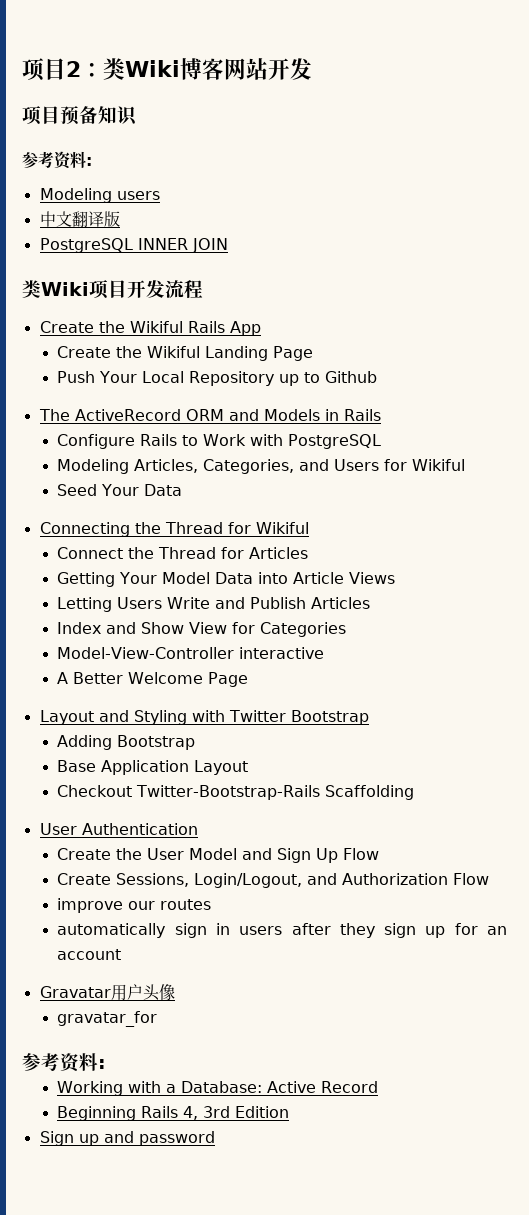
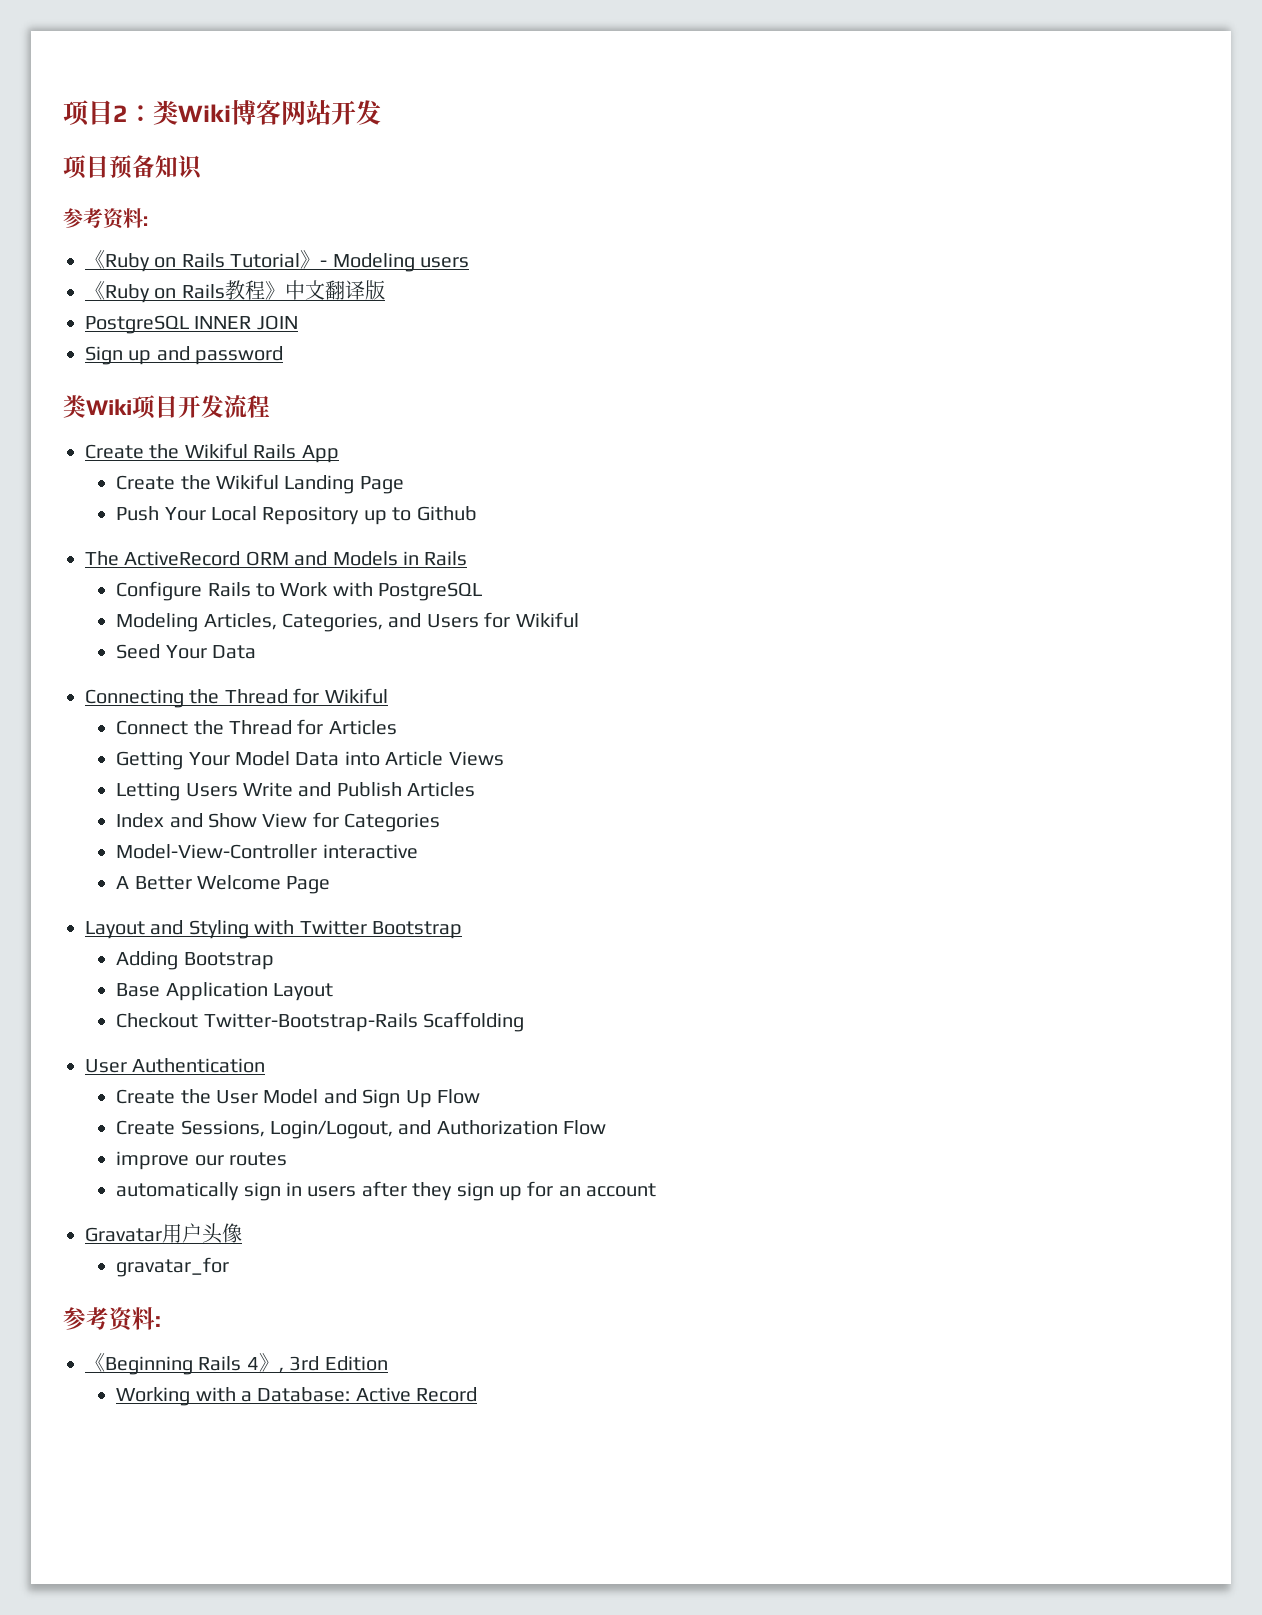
[39,188,160,203] Modeling users // -> [85,250,469,272] [85,280,285,303] 《Ruby on Rails Tutorial》- Modeling users // 《Ruby on Rails教程》
(228, 245) none -> [85,346,284,365] // Sign up and password
(106, 1064) none -> [85,1353,388,1375] // 《Beginning Rails 4》, 3rd Edition
[57,1106,290,1121] [39,1131,215,1146] // Beginning Rails 4, 3rd Edition // Sign up and password -> (478, 1394) none

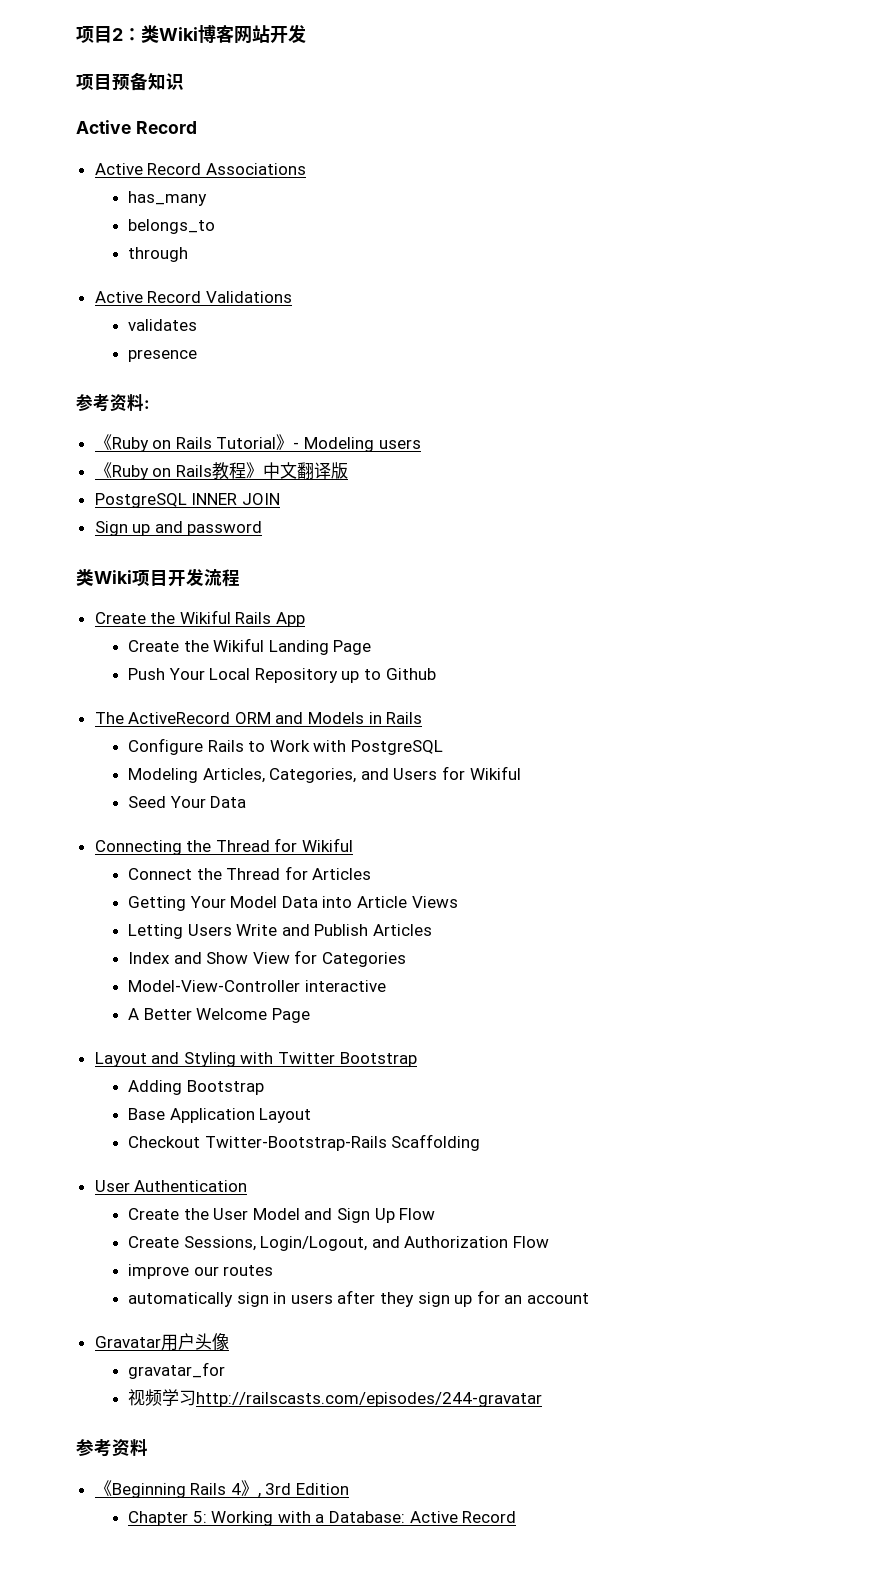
(203, 167) none -> [76,120,197,134] [94,163,306,175] [127,191,207,206] [127,219,215,234] [127,247,188,262] [94,291,292,303] [127,319,197,331] [127,349,197,362] // Active Record // Active Record Associations // has_many // belongs_to // through // Active Record Validations // validates // presence
[63,1307,161,1332] // 参考资料: -> [127,1389,542,1407] [76,1439,148,1457] // 视频学习http://railscasts.com/episodes/244-gravatar // 参考资料
(388, 1363) none -> [127,1511,207,1526] Chapter 5:

